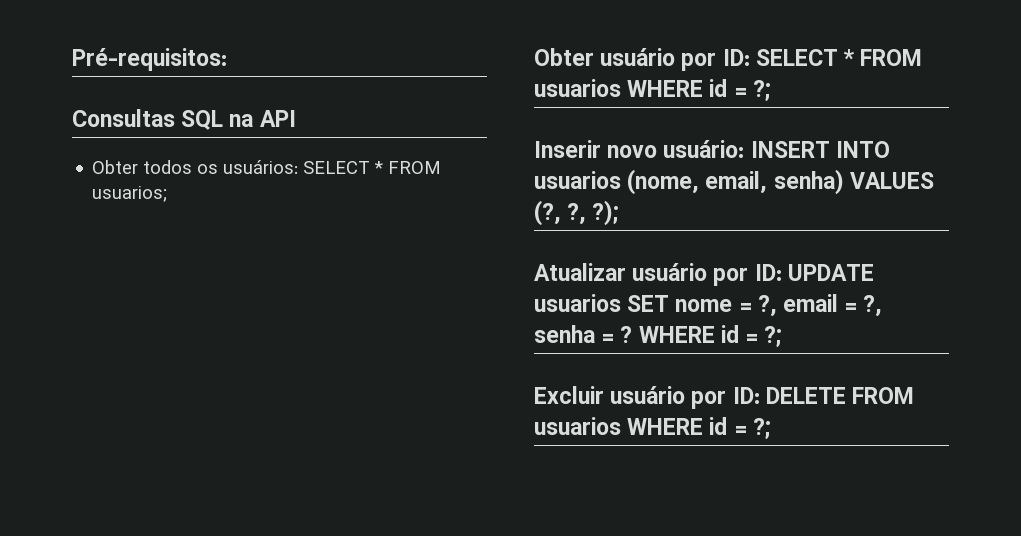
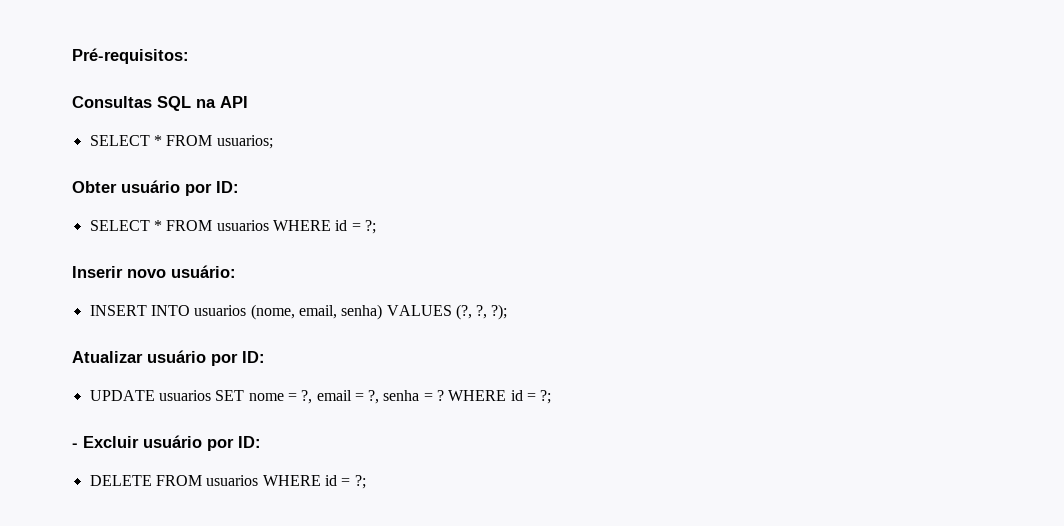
[92,160,299,174] Obter todos os usuários: -> (248, 102) none
(750, 57) none -> (239, 187) //
(745, 149) none -> (236, 271) //
(782, 272) none -> (265, 357) //
(783, 337) none -> [72,443,78,448] -
(760, 395) none -> (261, 442) //

